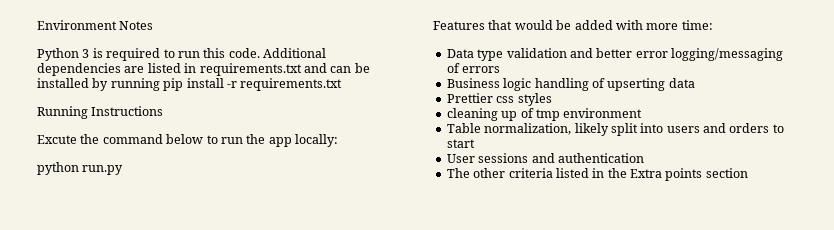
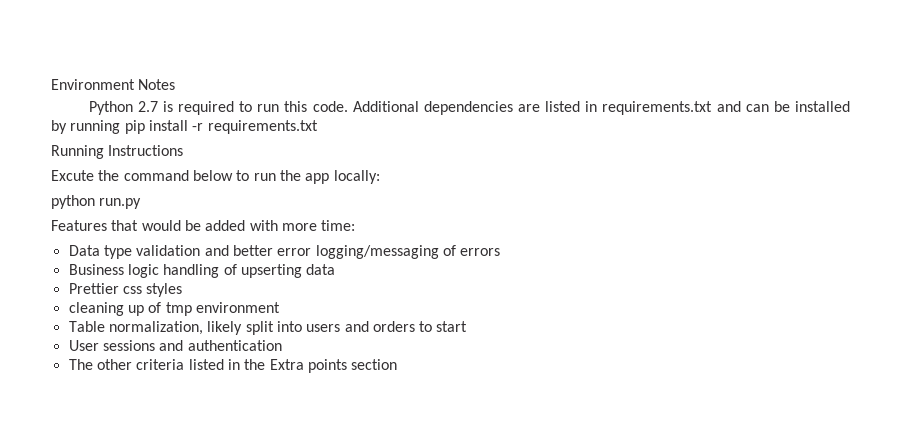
[82,49,90,58] 3 -> [137,101,158,112] 2.7

